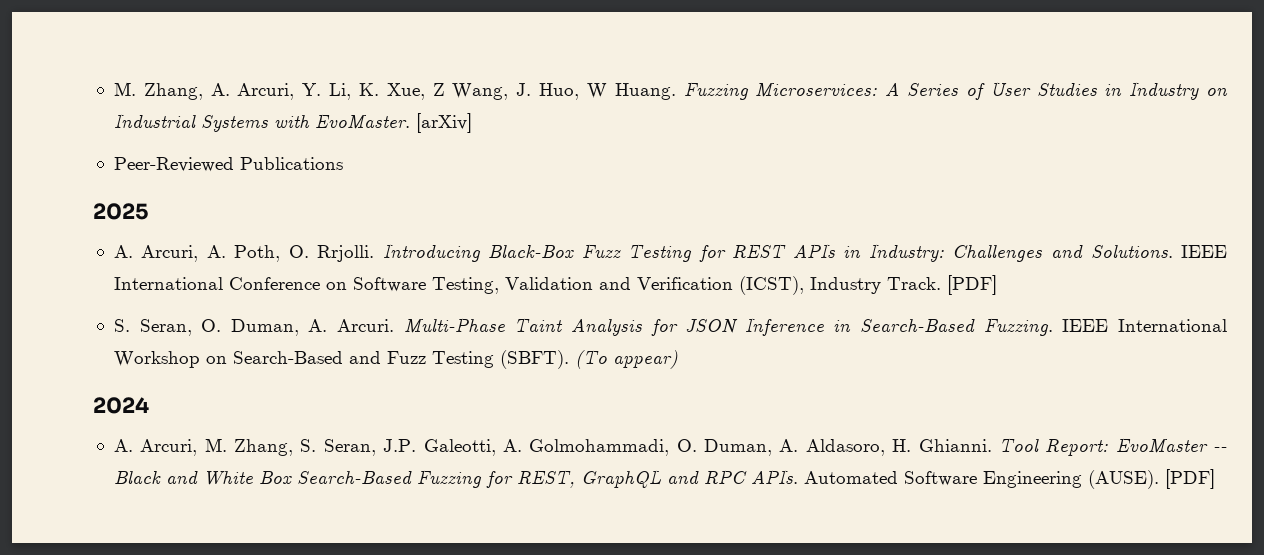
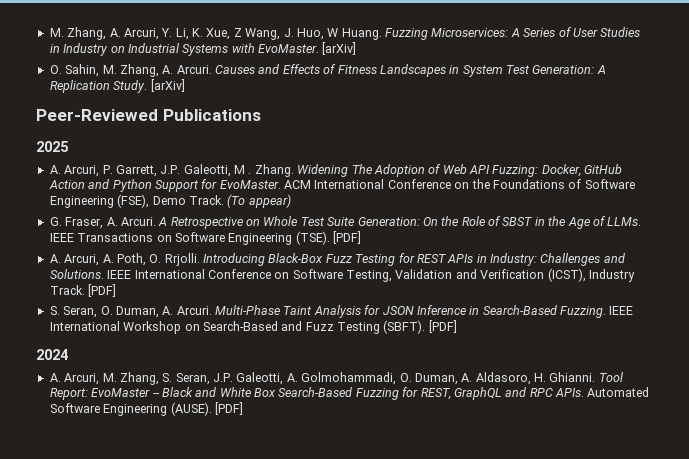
[113,157,343,172] [93,203,149,220] Peer-Reviewed Publications // 2025 -> [49,64,606,77] [49,79,185,93] [36,109,261,121] [36,141,69,152] [49,164,623,177] [48,179,635,192] [49,194,291,208] [49,216,642,229] [49,231,361,245] O. Sahin, M. Zhang, A. Arcuri. Causes and Effects of Fitness Landscapes in System Test Generation: A Replication Study. [arXiv] // Peer-Reviewed Publications // 2025 // A. Arcuri, P. Garrett, J.P. Galeotti, M . Zhang. Widening The Adoption of Web API Fuzzing: Docker, GitHub Action and Python Support for EvoMaster. ACM International Conference on the Foundations of Software Engineering (FSE), Demo Track. (To appear) // G. Fraser, A. Arcuri. A Retrospective on Whole Test Suite Generation: On the Role of SBST in the Age of LLMs. IEEE Transactions on Software Engineering (TSE). [PDF]
[574,350,678,369] (To appear) -> [428,320,457,333] [PDF]

